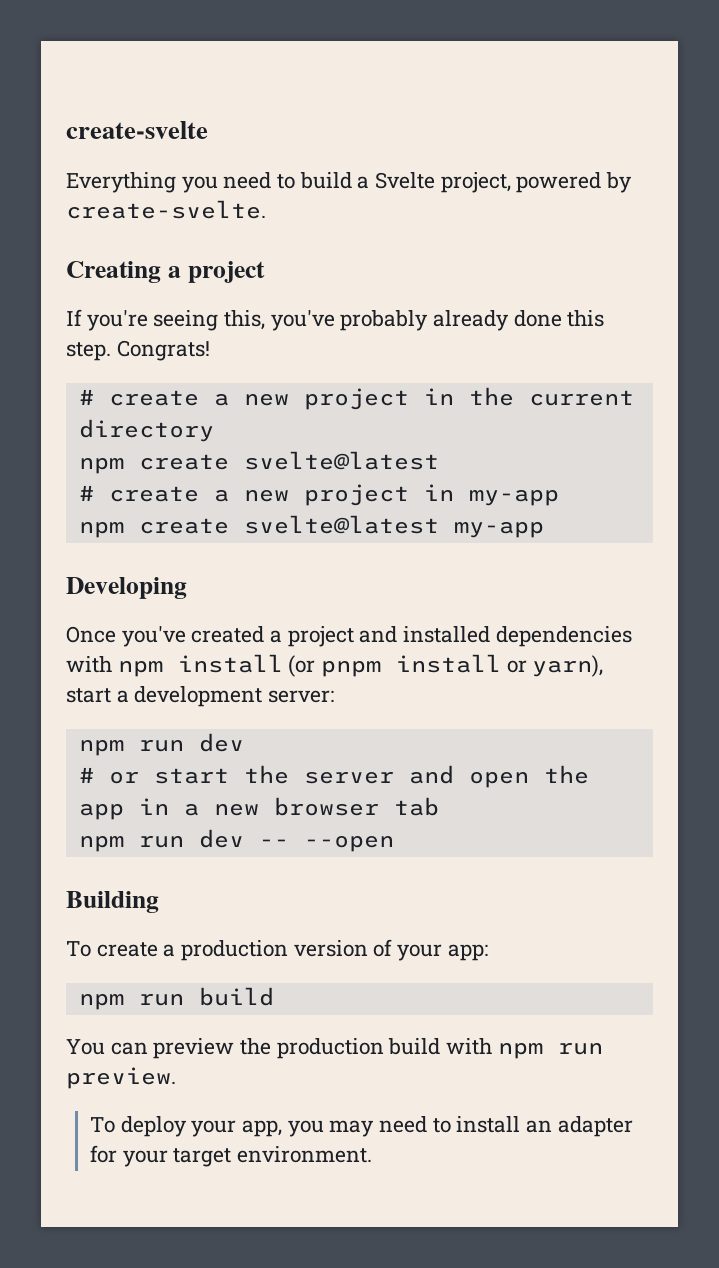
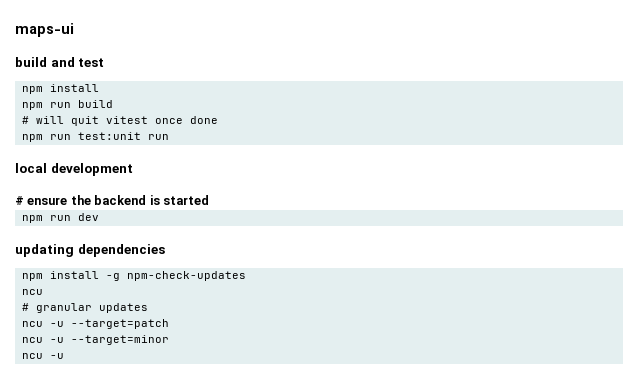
[66,121,208,139] [66,172,633,193] [66,200,266,219] [66,261,265,283] [66,309,605,331] [66,340,210,361] [78,387,634,410] [78,419,214,442] [78,451,439,474] [78,484,559,506] [78,515,544,538] [66,577,187,599] [66,626,632,647] [66,654,604,677] [66,686,335,707] [78,733,244,756] [78,765,589,788] [78,797,439,820] [78,829,394,852] [66,891,159,913] [66,939,488,961] [78,987,274,1010] [66,1038,603,1059] [66,1067,176,1089] [89,1116,633,1137] [89,1145,372,1167] create-svelte // Everything you need to build a Svelte project, powered by create-svelte. // Creating a project // If you're seeing this, you've probably already done this step. Congrats! // # create a new project in the current directory // npm create svelte@latest // # create a new project in my-app // npm create svelte@latest my-app // Developing // Once you've created a project and installed dependencies with npm install (or pnpm install or yarn), start a development server: // npm run dev // # or start the server and open the app in a new browser tab // npm run dev -- --open // Building // To create a production version of your app: // npm run build // You can preview the production build with npm run preview. // To deploy your app, you may need to install an adapter for your target environment. -> [15,23,74,37] [15,57,105,67] [21,84,99,94] [21,100,113,110] [21,116,218,126] [21,132,169,142] [15,163,133,176] [15,195,209,205] [21,213,99,223] [15,244,165,257] [21,271,246,281] [21,289,43,295] [21,303,148,313] [21,319,169,329] [21,335,169,345] [21,353,64,359] maps-ui // build and test // npm install // npm run build // # will quit vitest once done // npm run test:unit run // local development // # ensure the backend is started // npm run dev // updating dependencies // npm install -g npm-check-updates // ncu // # granular updates // ncu -u --target=patch // ncu -u --target=minor // ncu -u

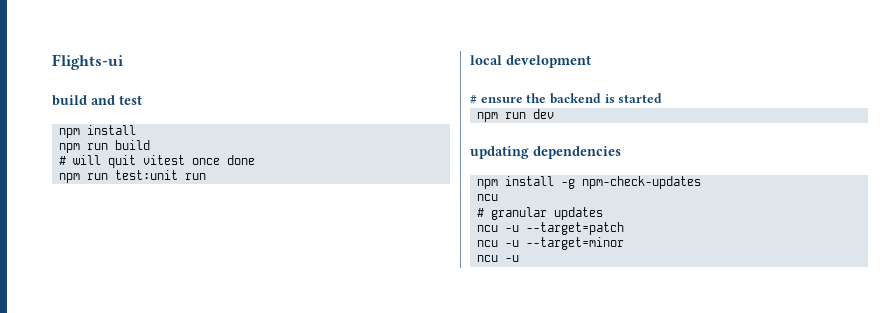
[15,23,74,37] maps-ui -> [52,54,123,70] Flights-ui

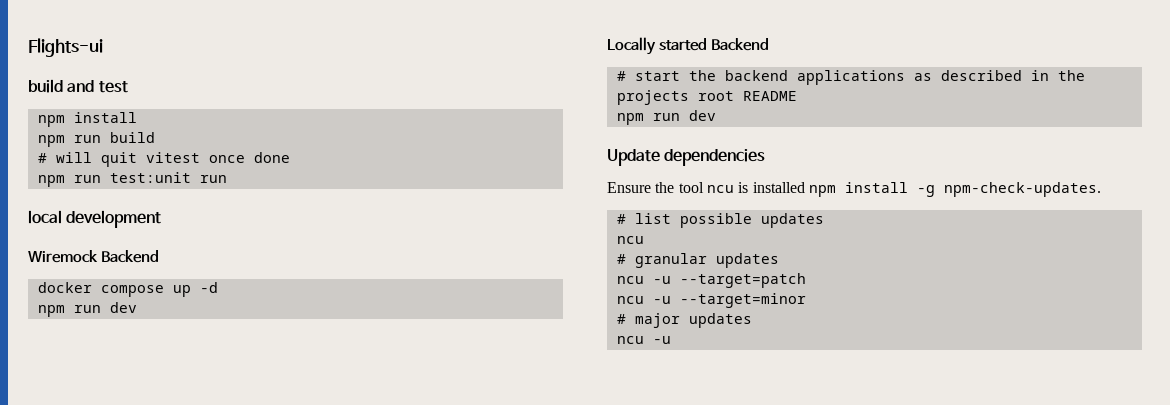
[470,93,663,104] [477,109,555,122] [470,146,621,159] [477,176,702,189] # ensure the backend is started // npm run dev // updating dependencies // npm install -g npm-check-updates -> [28,250,160,263] [37,282,218,297] [37,302,137,317] [607,37,770,55] [616,70,1085,85] [616,90,797,105] [616,110,716,125] [607,149,766,166] [607,182,1101,197] [616,213,824,228] Wiremock Backend // docker compose up -d // npm run dev // Locally started Backend // # start the backend applications as described in the projects root README // npm run dev // Update dependencies // Ensure the tool ncu is installed npm install -g npm-check-updates. // # list possible updates
(625, 243) none -> [616,313,752,328] // # major updates

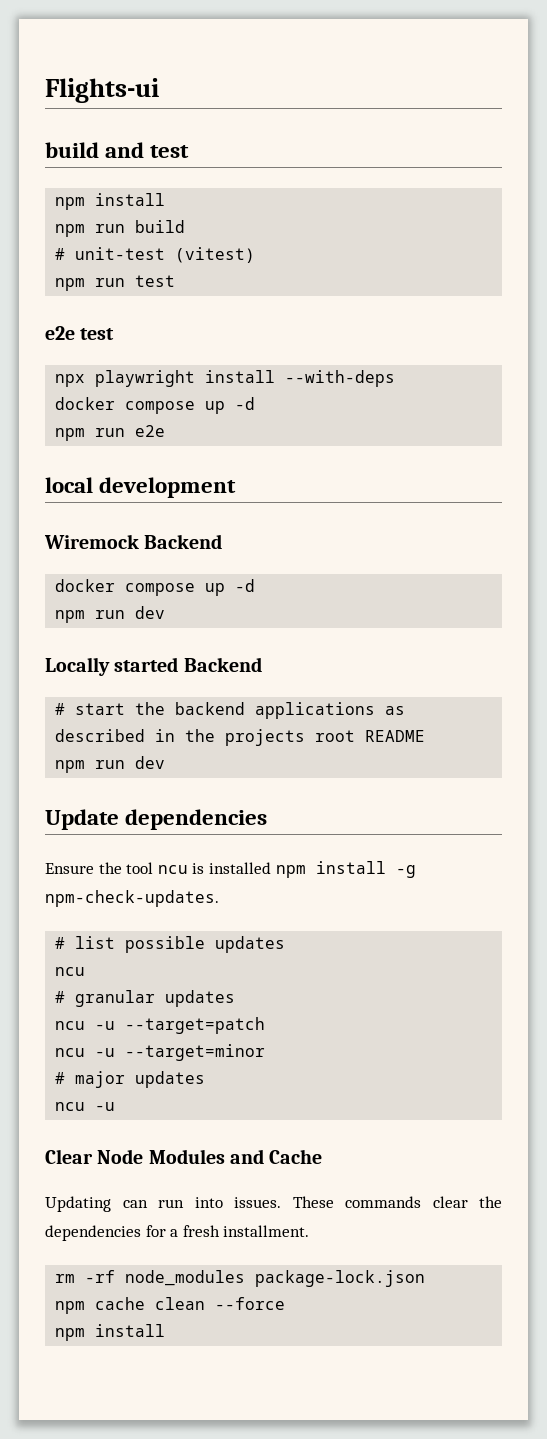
[55,152,290,167] [37,172,227,187] will quit vitest once done // npm run test:unit run -> [75,247,256,263] [55,275,176,291] [45,326,115,340] [55,370,396,387] [55,397,256,414] [55,425,166,441] unit-test (vitest) // npm run test // e2e test // npx playwright install --with-deps // docker compose up -d // npm run e2e
(671, 340) none -> [45,1149,323,1164] [45,1196,502,1212] [45,1225,310,1241] [55,1270,426,1287] [55,1297,286,1314] [55,1324,166,1341] // Clear Node Modules and Cache // Updating can run into issues. These commands clear the dependencies for a fresh installment. // rm -rf node_modules package-lock.json // npm cache clean --force // npm install

